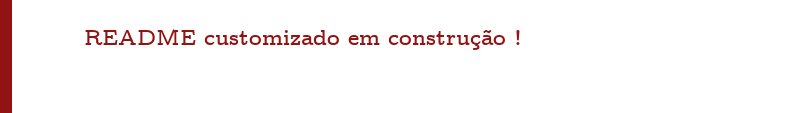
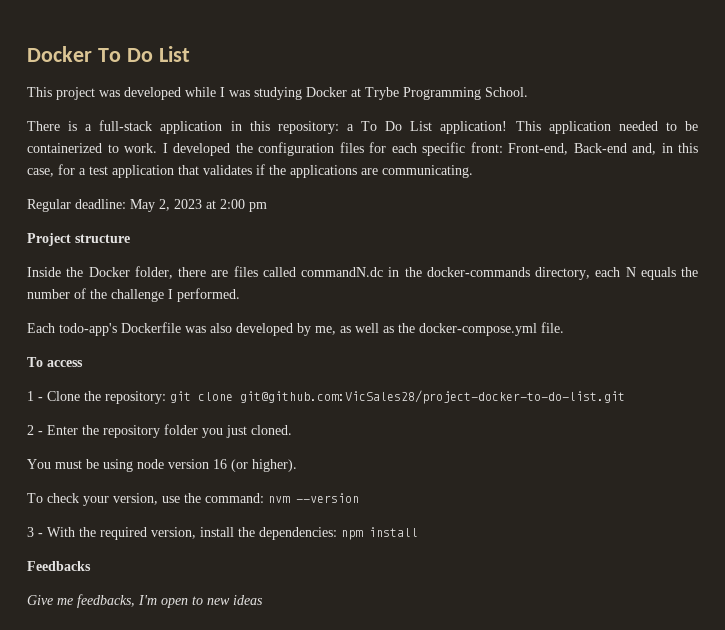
[84,28,522,50] README customizado em construção ! -> [27,46,190,62] [27,87,528,100] [27,120,699,134] [27,142,698,156] [27,164,473,178] [27,199,267,212] [27,233,130,246] [27,266,698,280] [27,288,240,302] [27,322,564,336] [27,357,83,367] [27,390,625,404] [27,424,292,438] [27,459,297,472] [27,493,359,506] [27,527,418,540] [27,561,91,571] [27,594,263,608] Docker To Do List // This project was developed while I was studying Docker at Trybe Programming School. // There is a full-stack application in this repository: a To Do List application! This application needed to be containerized to work. I developed the configuration files for each specific front: Front-end, Back-end and, in this case, for a test application that validates if the applications are communicating. // Regular deadline: May 2, 2023 at 2:00 pm // Project structure // Inside the Docker folder, there are files called commandN.dc in the docker-commands directory, each N equals the number of the challenge I performed. // Each todo-app's Dockerfile was also developed by me, as well as the docker-compose.yml file. // To access // 1 - Clone the repository: git clone git@github.com:VicSales28/project-docker-to-do-list.git // 2 - Enter the repository folder you just cloned. // You must be using node version 16 (or higher). // To check your version, use the command: nvm --version // 3 - With the required version, install the dependencies: npm install // Feedbacks // Give me feedbacks, I'm open to new ideas

